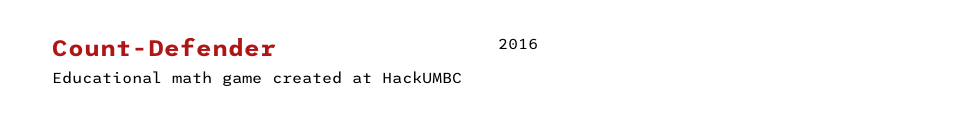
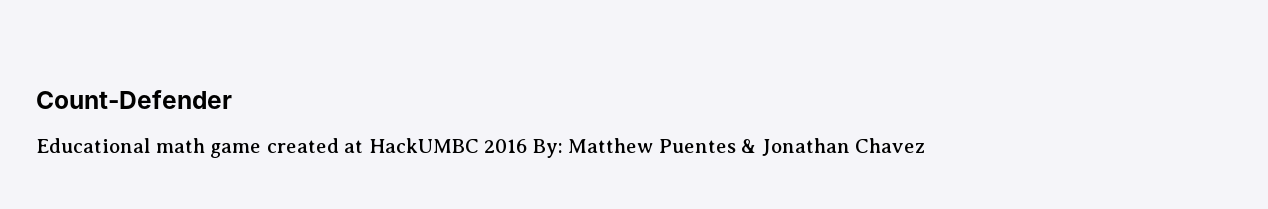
(538, 44) none -> [532,138,926,158] By: Matthew Puentes & Jonathan Chavez

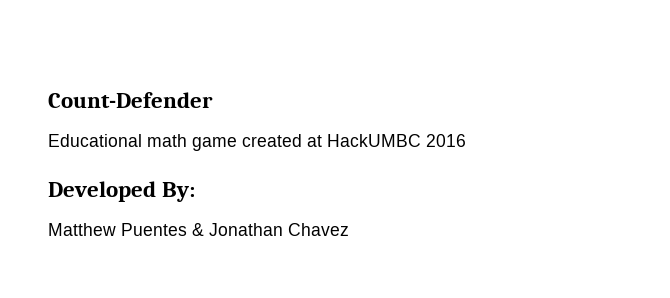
(528, 146) none -> [48,181,156,202] // Developed
(563, 148) none -> (196, 192) //

